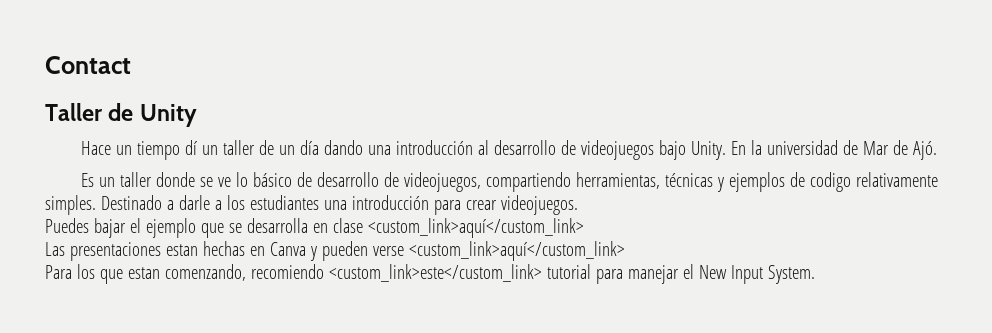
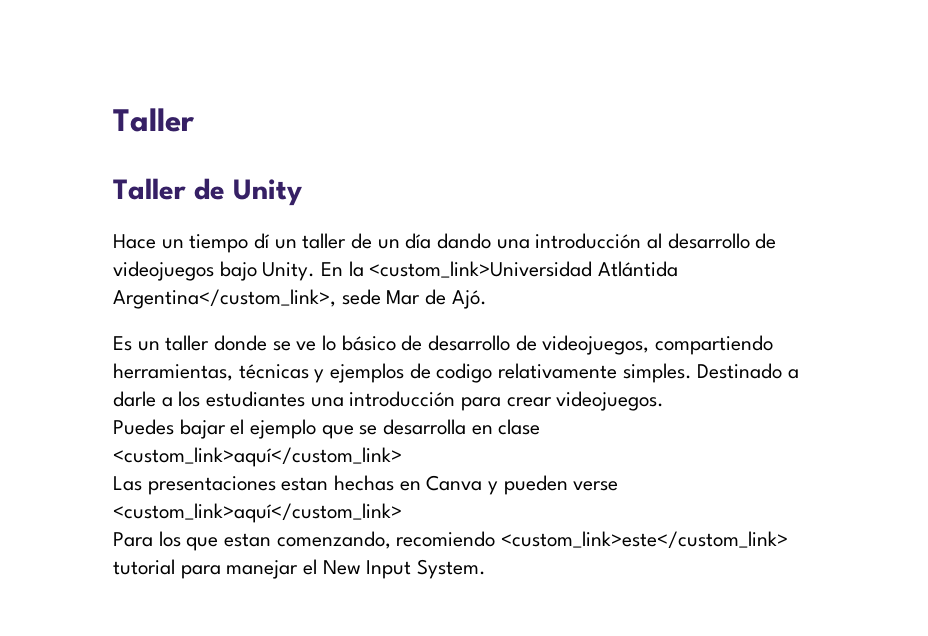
[45,56,131,74] Contact -> [113,108,195,132] Taller
[766,140,858,155] universidad de -> [369,261,679,278] [113,289,381,309] <custom_link>Universidad Atlántida Argentina</custom_link>, sede

